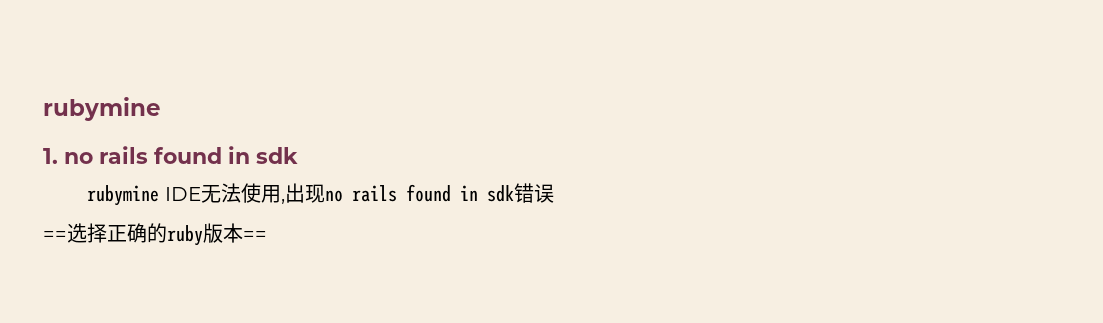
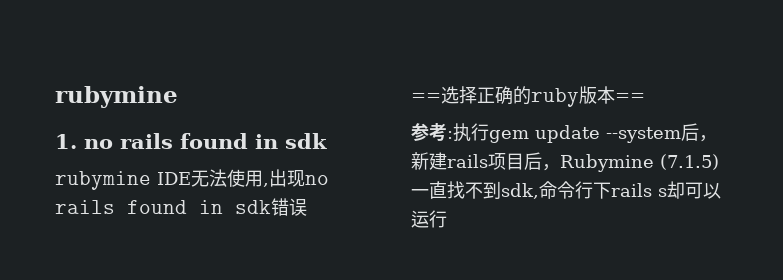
(267, 236) none -> [411,123,717,143] [411,152,719,172] [411,181,721,199] [411,210,447,228] // 参考:执行gem update --system后，新建rails项目后，Rubymine (7.1.5)一直找不到sdk,命令行下rails s却可以运行

